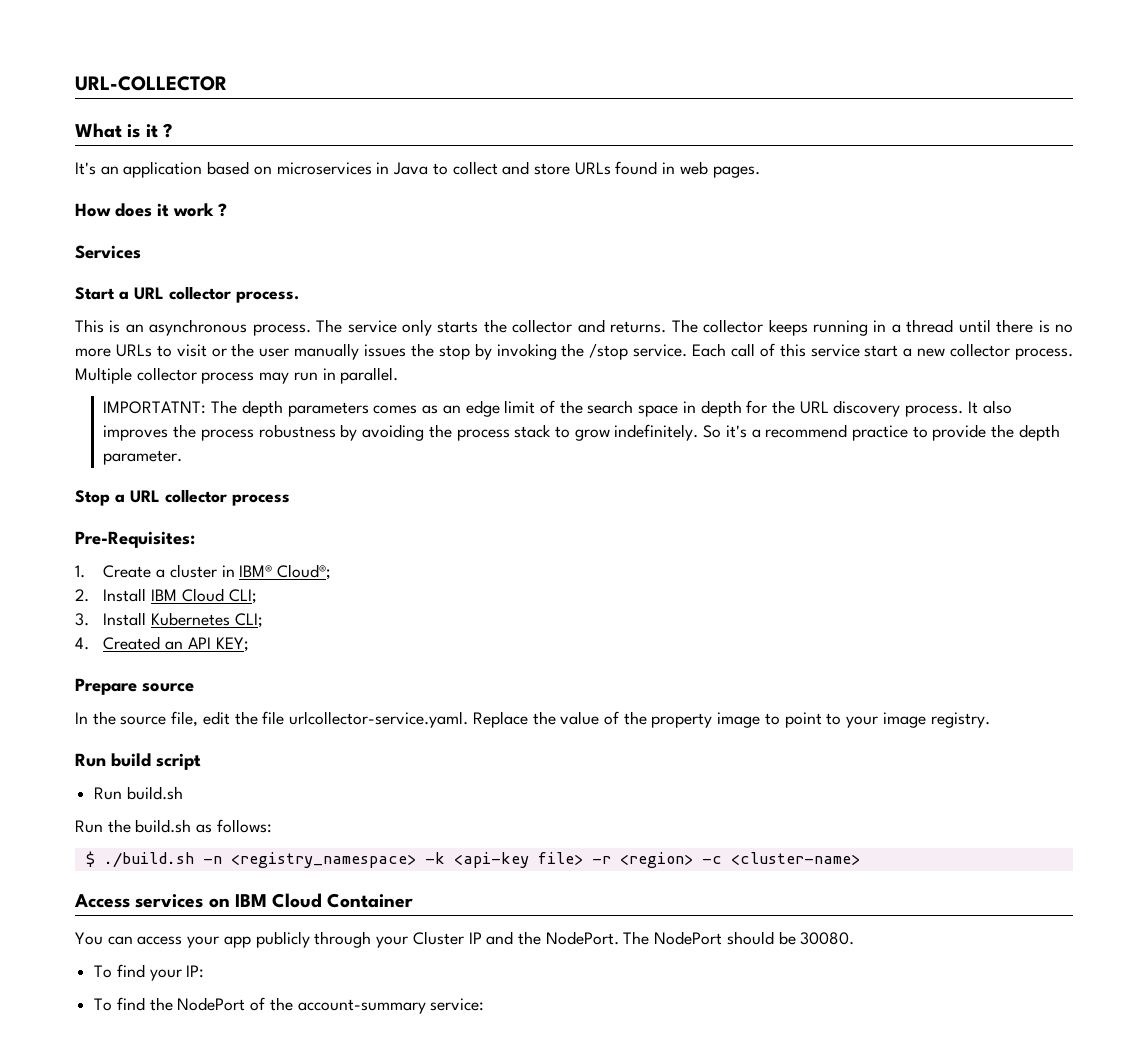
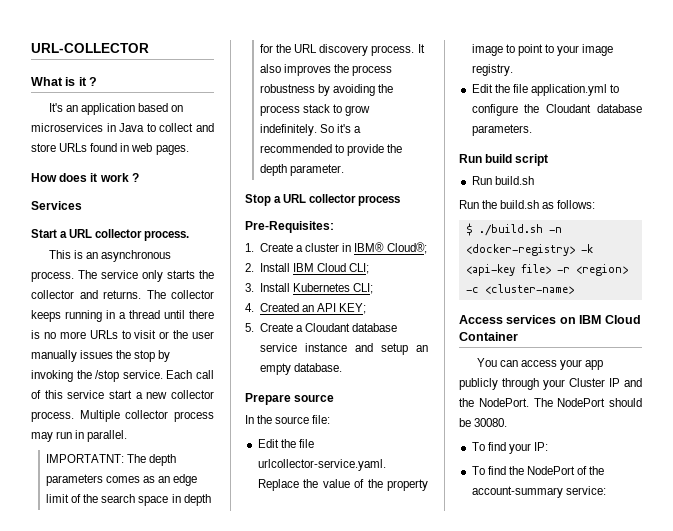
[765,424,909,441] recommend practice -> [260,144,333,153] recommended
(249, 644) none -> [245,323,398,332] [260,343,428,355] [260,363,343,375] // 5. Create a Cloudant database service instance and setup an empty database.
[171,711,230,727] file, edit -> [312,415,331,424] [257,439,279,448] file: // Edit
(990, 720) none -> [471,84,620,96] [471,104,642,116] [471,124,532,136] // Edit the file application.yml to configure the Cloudant database parameters.
[230,852,416,868] <registry_namespace> -> [465,244,575,256] <docker-registry>

